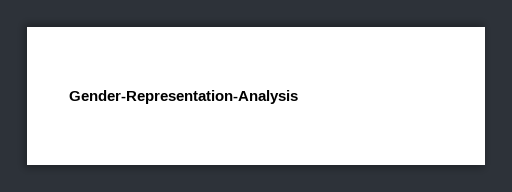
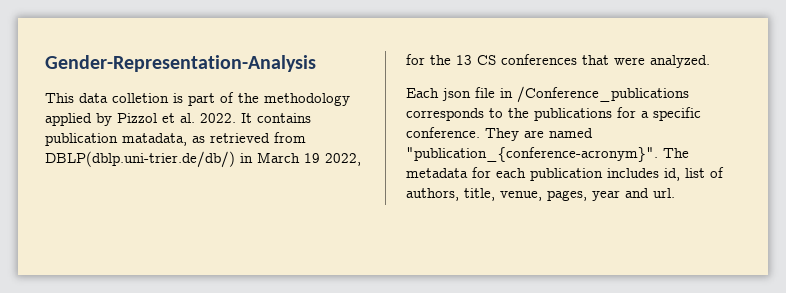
(298, 97) none -> [45,92,350,106] [45,113,311,126] [45,132,306,146] [45,151,361,168] [406,54,710,68] [406,86,689,103] [406,107,701,121] [406,127,593,141] [406,147,689,162] [406,167,724,181] [406,188,675,201] // This data colletion is part of the methodology applied by Pizzol et al. 2022. It contains publication matadata, as retrieved from DBLP(dblp.uni-trier.de/db/) in March 19 2022, for the 13 CS conferences that were analyzed. // Each json file in /Conference_publications corresponds to the publications for a specific conference. They are named "publication_{conference-acronym}". The metadata for each publication includes id, list of authors, title, venue, pages, year and url.

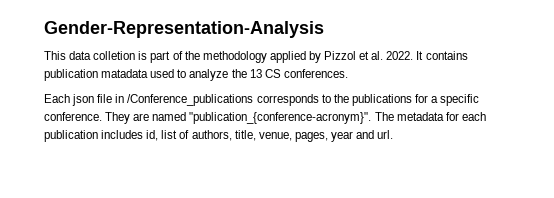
[122,132,306,146] [45,151,361,168] [406,54,710,68] matadata, as retrieved from DBLP(dblp.uni-trier.de/db/) in March 19 2022, for the 13 CS conferences that were analyzed. -> [101,69,348,81] matadata used to analyze the 13 CS conferences.

